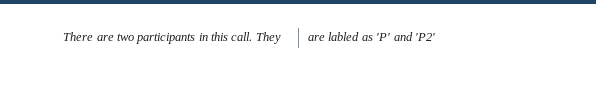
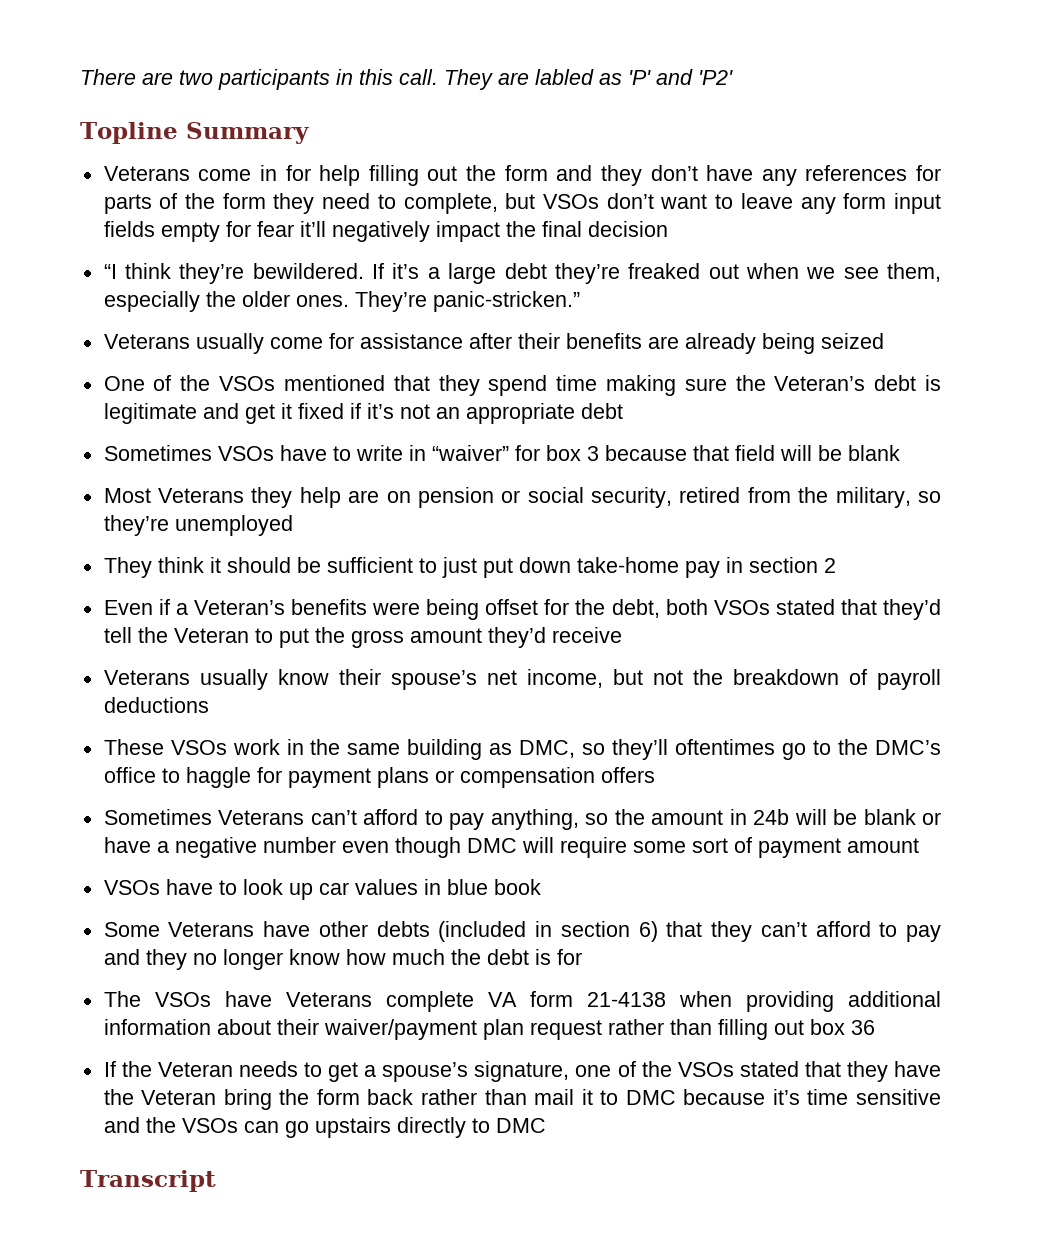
(435, 37) none -> [80,122,309,144] [103,165,941,186] [103,193,942,214] [103,221,668,242] [103,263,942,284] [103,291,580,312] [103,333,884,354] [103,375,942,396] [103,403,623,424] [103,445,900,461] [103,487,942,508] [103,515,293,536] [103,557,836,578] [103,599,941,620] [103,627,622,648] [103,669,942,690] [103,697,209,713] [103,739,942,760] [103,767,655,788] [103,809,942,830] [103,837,919,858] [103,879,541,900] [103,921,942,942] [103,949,582,970] [103,991,941,1012] [103,1019,875,1040] [103,1061,942,1082] [103,1089,941,1110] [103,1117,546,1138] [80,1170,216,1192] // Topline Summary // Veterans come in for help filling out the form and they don’t have any references for parts of the form they need to complete, but VSOs don’t want to leave any form input fields empty for fear it’ll negatively impact the final decision // “I think they’re bewildered. If it’s a large debt they’re freaked out when we see them, especially the older ones. They’re panic-stricken.” // Veterans usually come for assistance after their benefits are already being seized // One of the VSOs mentioned that they spend time making sure the Veteran’s debt is legitimate and get it fixed if it’s not an appropriate debt // Sometimes VSOs have to write in “waiver” for box 3 because that field will be blank // Most Veterans they help are on pension or social security, retired from the military, so they’re unemployed // They think it should be sufficient to just put down take-home pay in section 2 // Even if a Veteran’s benefits were being offset for the debt, both VSOs stated that they’d tell the Veteran to put the gross amount they’d receive // Veterans usually know their spouse’s net income, but not the breakdown of payroll deductions // These VSOs work in the same building as DMC, so they’ll oftentimes go to the DMC’s office to haggle for payment plans or compensation offers // Sometimes Veterans can’t afford to pay anything, so the amount in 24b will be blank or have a negative number even though DMC will require some sort of payment amount // VSOs have to look up car values in blue book // Some Veterans have other debts (included in section 6) that they can’t afford to pay and they no longer know how much the debt is for // The VSOs have Veterans complete VA form 21-4138 when providing additional information about their waiver/payment plan request rather than filling out box 36 // If the Veteran needs to get a spouse’s signature, one of the VSOs stated that they have the Veteran bring the form back rather than mail it to DMC because it’s time sensitive and the VSOs can go upstairs directly to DMC // Transcript

